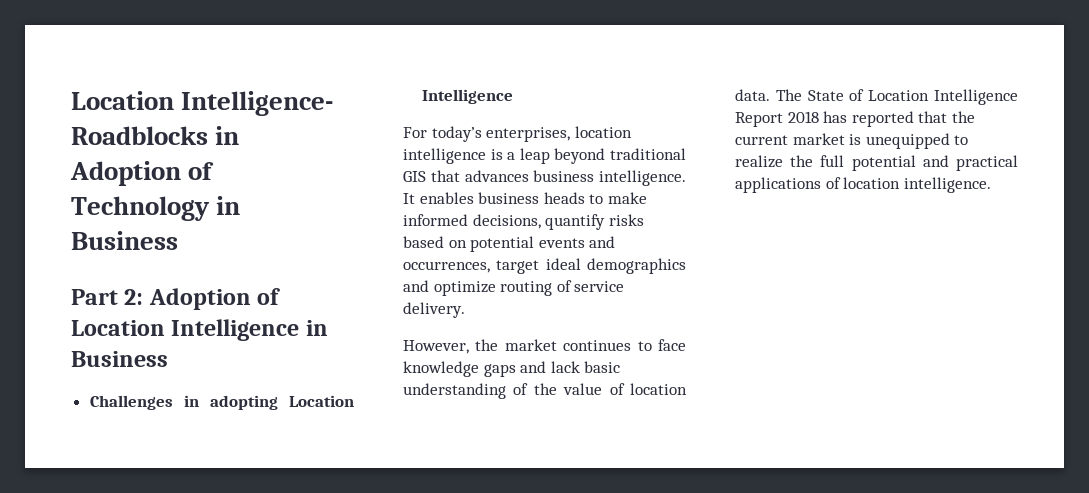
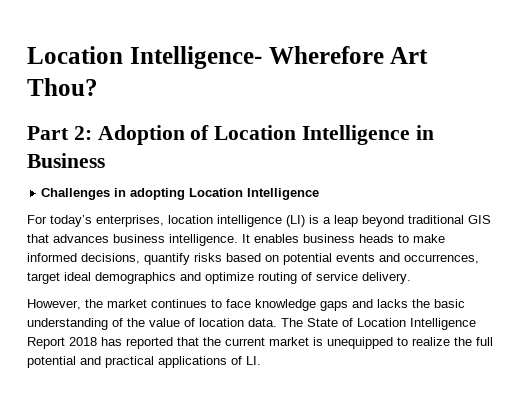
[71,126,240,145] [70,161,215,186] [71,196,241,221] [71,231,178,250] Roadblocks in Adoption of Technology in Business -> [268,46,429,64] [27,78,98,96] Wherefore Art Thou?
(486, 156) none -> [286,215,305,227] (LI)
[550,361,580,373] lack -> [377,299,430,308] lacks the
[843,177,991,193] location intelligence. -> [246,356,261,365] LI.

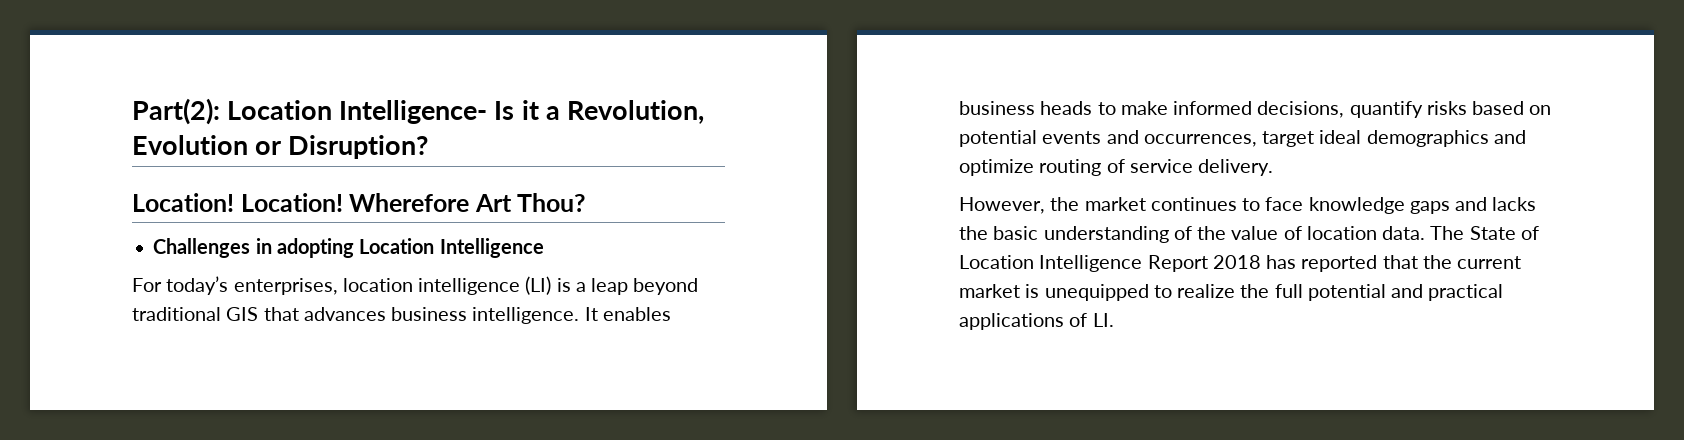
(27, 55) none -> [132,98,220,125] Part(2):
[268,46,429,64] [27,78,98,96] [27,125,434,145] [27,153,105,168] Wherefore Art Thou? // Part 2: Adoption of Location Intelligence in Business -> [494,100,704,124] [132,135,429,159] [132,193,587,212] Is it a Revolution, Evolution or Disruption? // Location! Location! Wherefore Art Thou?

